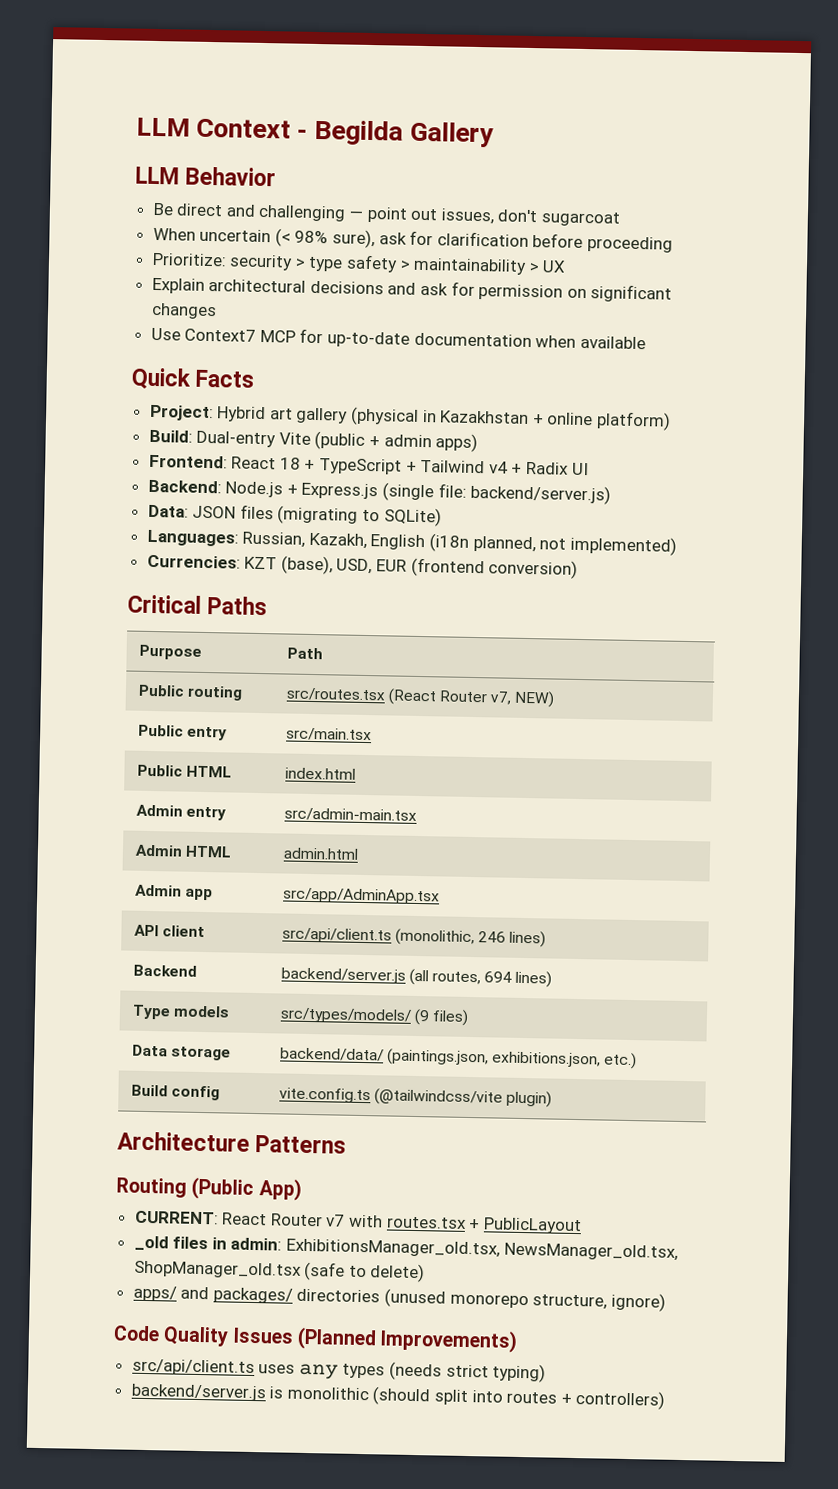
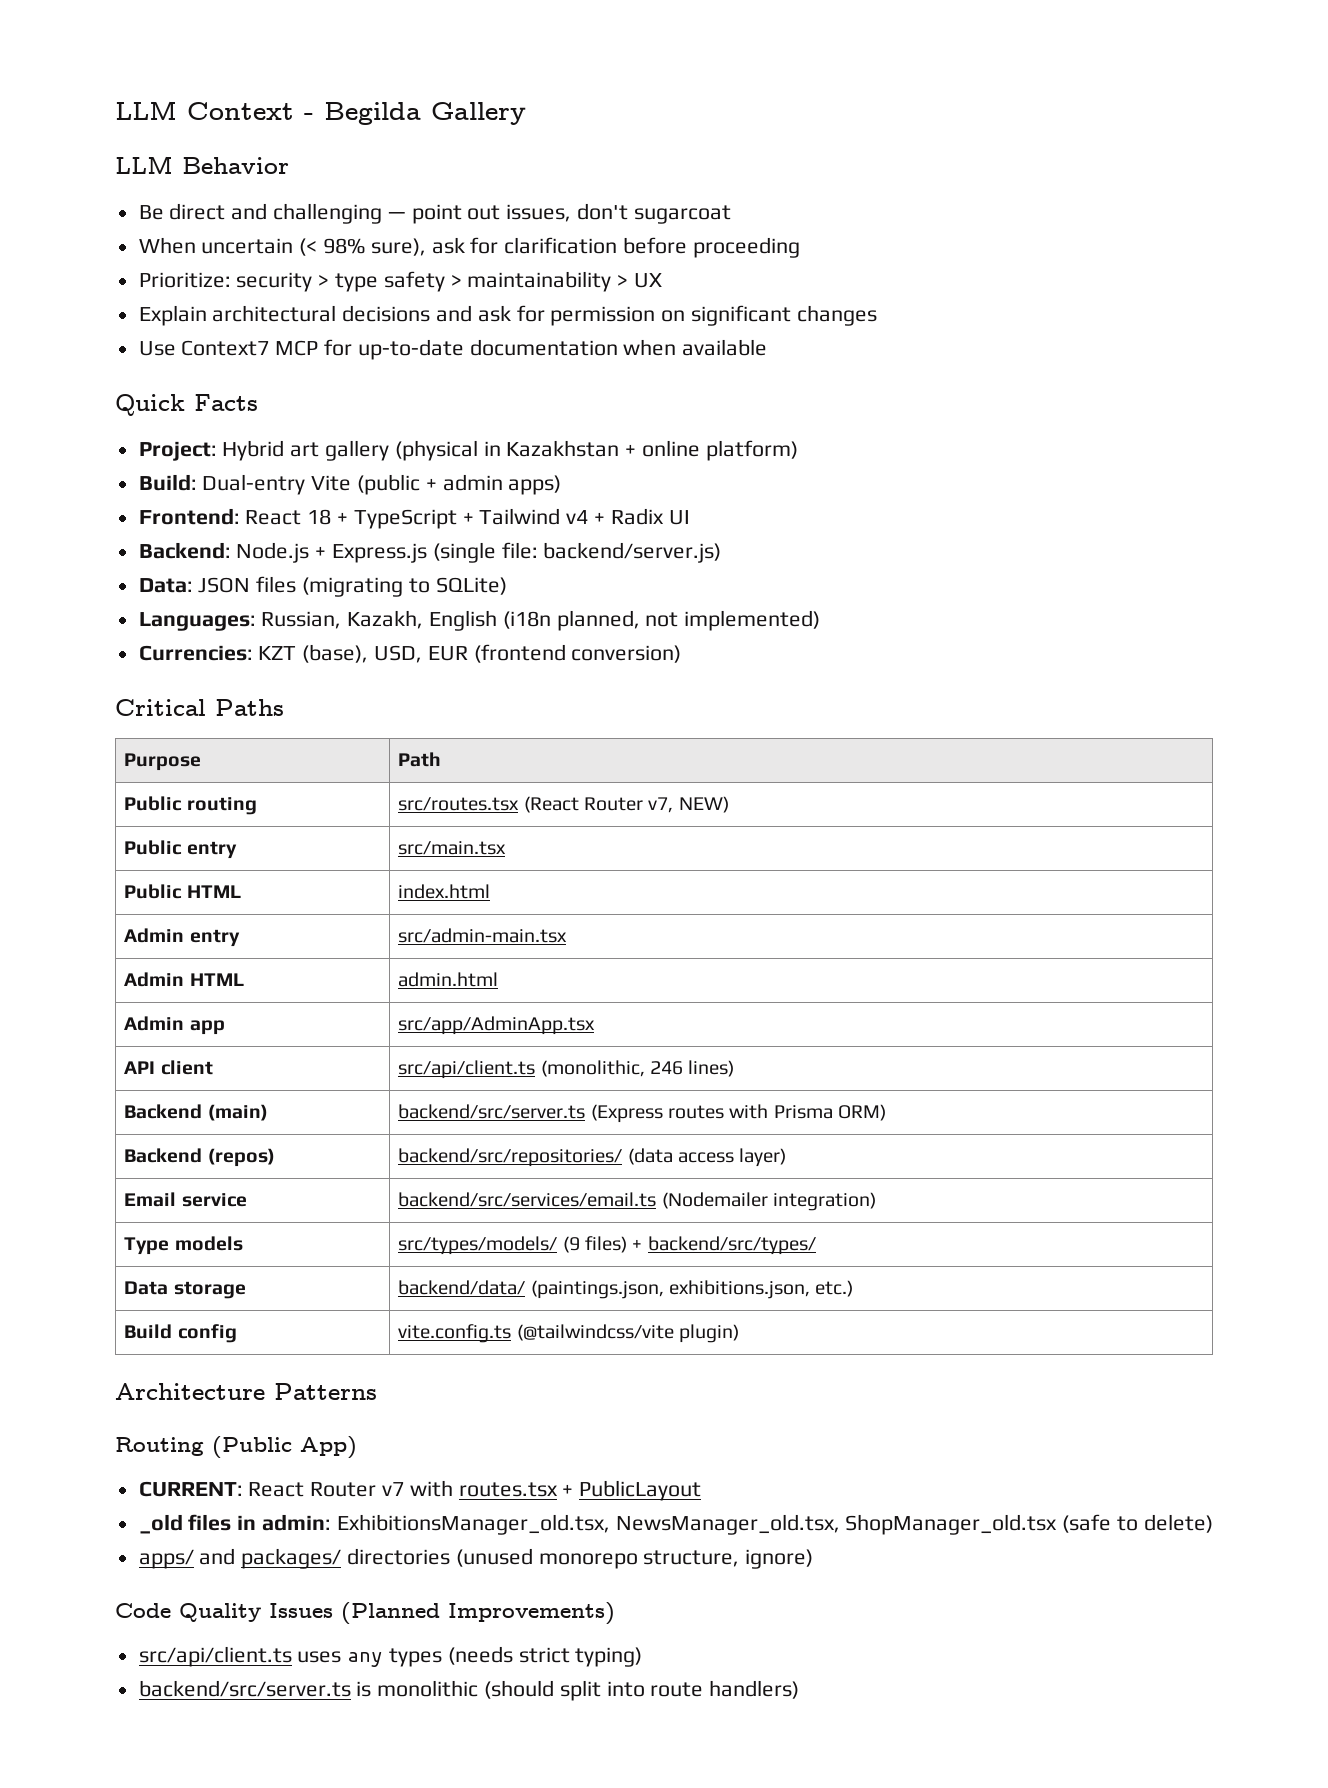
[280,967,553,988] | backend/server.js (all routes, 694 lines) -> [207,1104,268,1121] [398,1104,886,1123] [124,1148,275,1167] [398,1148,787,1167] [124,1192,247,1207] [398,1192,876,1211] (main) | backend/src/server.ts (Express routes with Prisma ORM) // Backend (repos) | backend/src/repositories/ (data access layer) // Email service | backend/src/services/email.ts (Nodemailer integration)
(469, 1017) none -> [632,1236,816,1255] + backend/src/types/
[130,1383,266,1402] backend/server.js -> [138,1680,351,1697] backend/src/server.ts
[506,1390,666,1410] routes + controllers) -> [650,1680,800,1699] route handlers)

